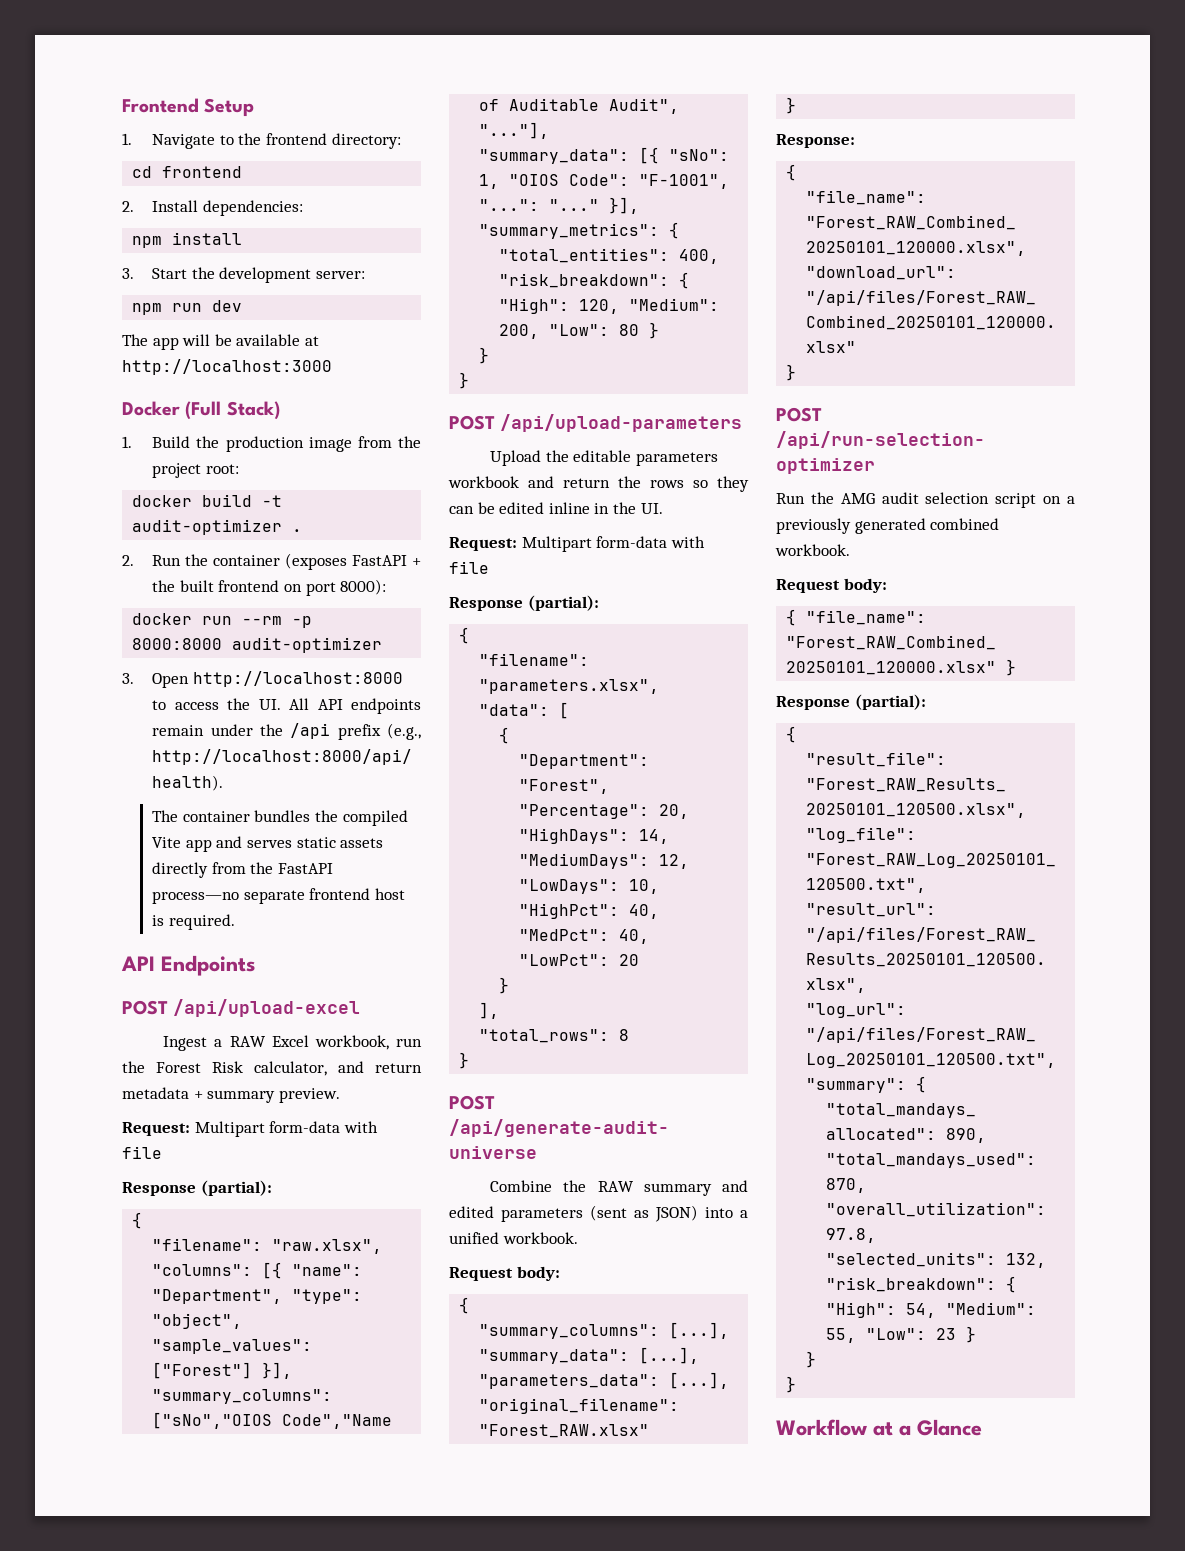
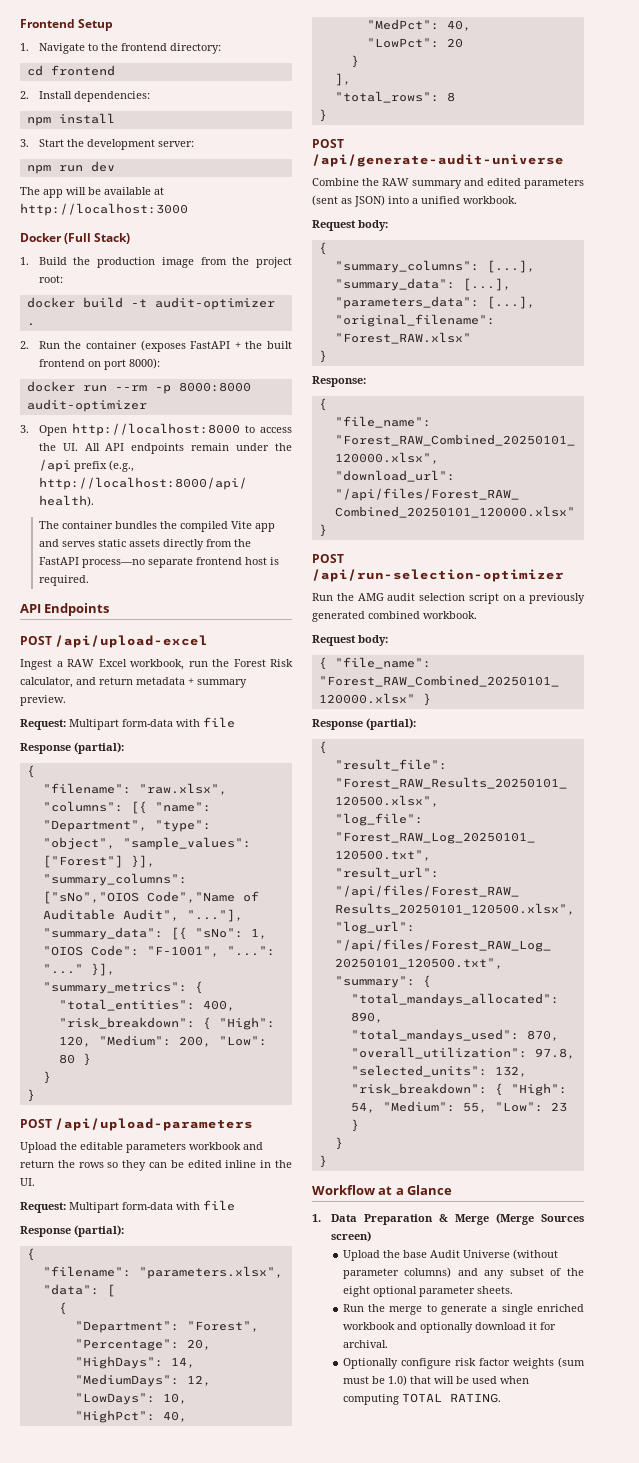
(982, 1427) none -> [312,1213,584,1225] [330,1231,371,1242] [342,1249,558,1261] [342,1267,584,1279] [342,1286,513,1297] [342,1304,584,1315] [342,1322,556,1333] [342,1340,388,1348] [342,1357,585,1369] [342,1375,529,1386] [342,1393,501,1405] // 1. Data Preparation & Merge (Merge Sources screen) // Upload the base Audit Universe (without parameter columns) and any subset of the eight optional parameter sheets. // Run the merge to generate a single enriched workbook and optionally download it for archival. // Optionally configure risk factor weights (sum must be 1.0) that will be used when computing TOTAL RATING.

